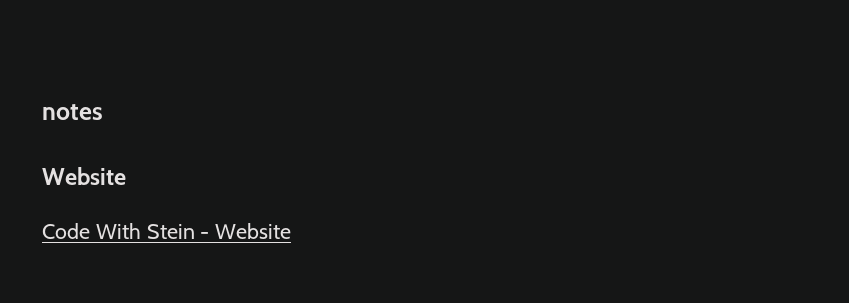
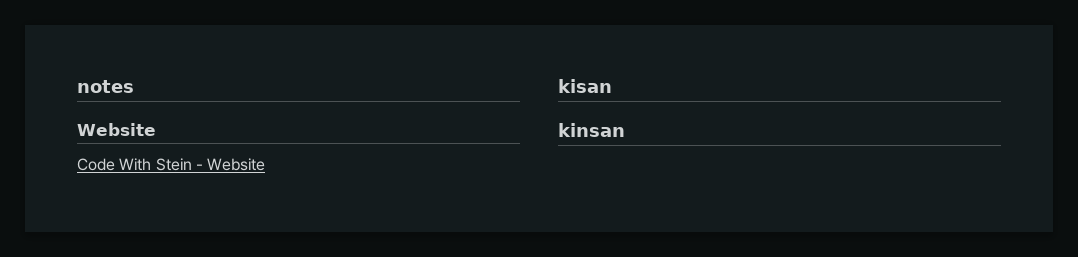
(292, 231) none -> [558,79,612,93] [558,123,625,137] // kisan // kinsan

